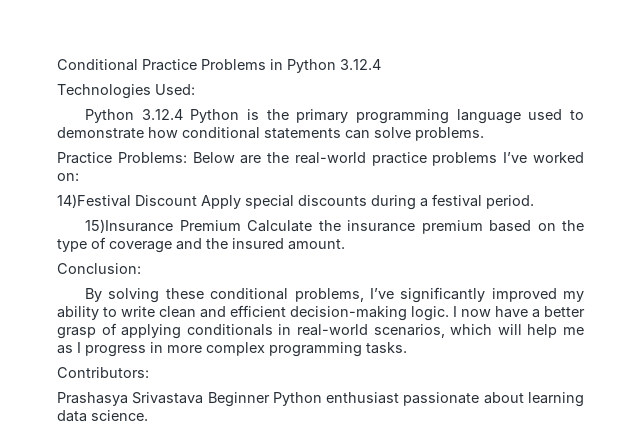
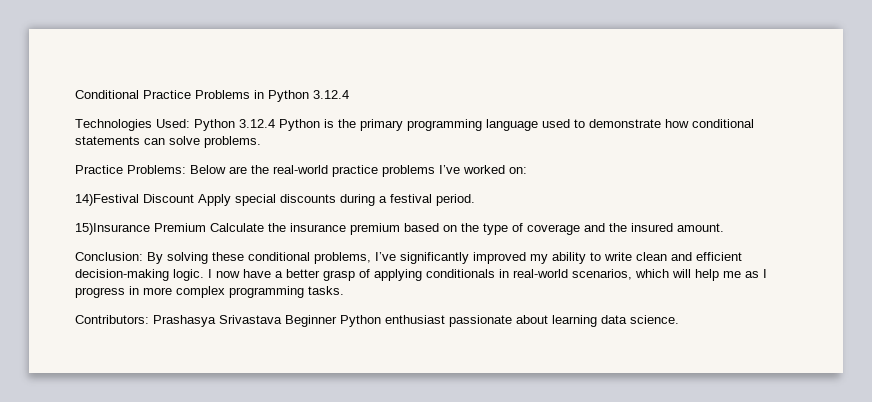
(195, 89) // -> (190, 123) none
(141, 268) // -> (143, 256) none
(149, 372) // -> (149, 319) none

